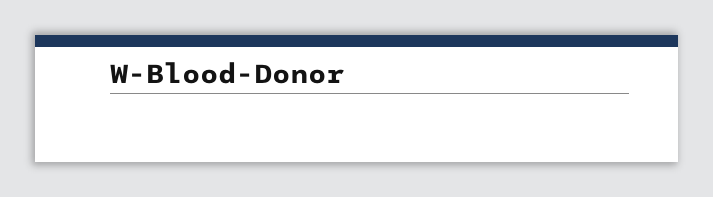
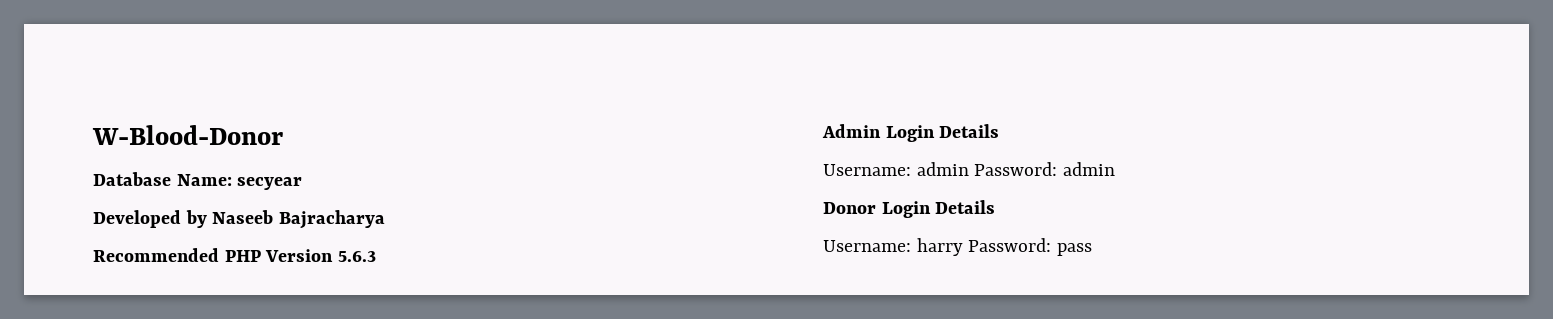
(344, 73) none -> [93,172,303,190] [93,210,386,229] [93,248,377,262] [822,124,1000,142] [823,162,1116,176] [823,200,996,218] [823,238,1093,256] // Database Name: secyear // Developed by Naseeb Bajracharya // Recommended PHP Version 5.6.3 // Admin Login Details // Username: admin Password: admin // Donor Login Details // Username: harry Password: pass

